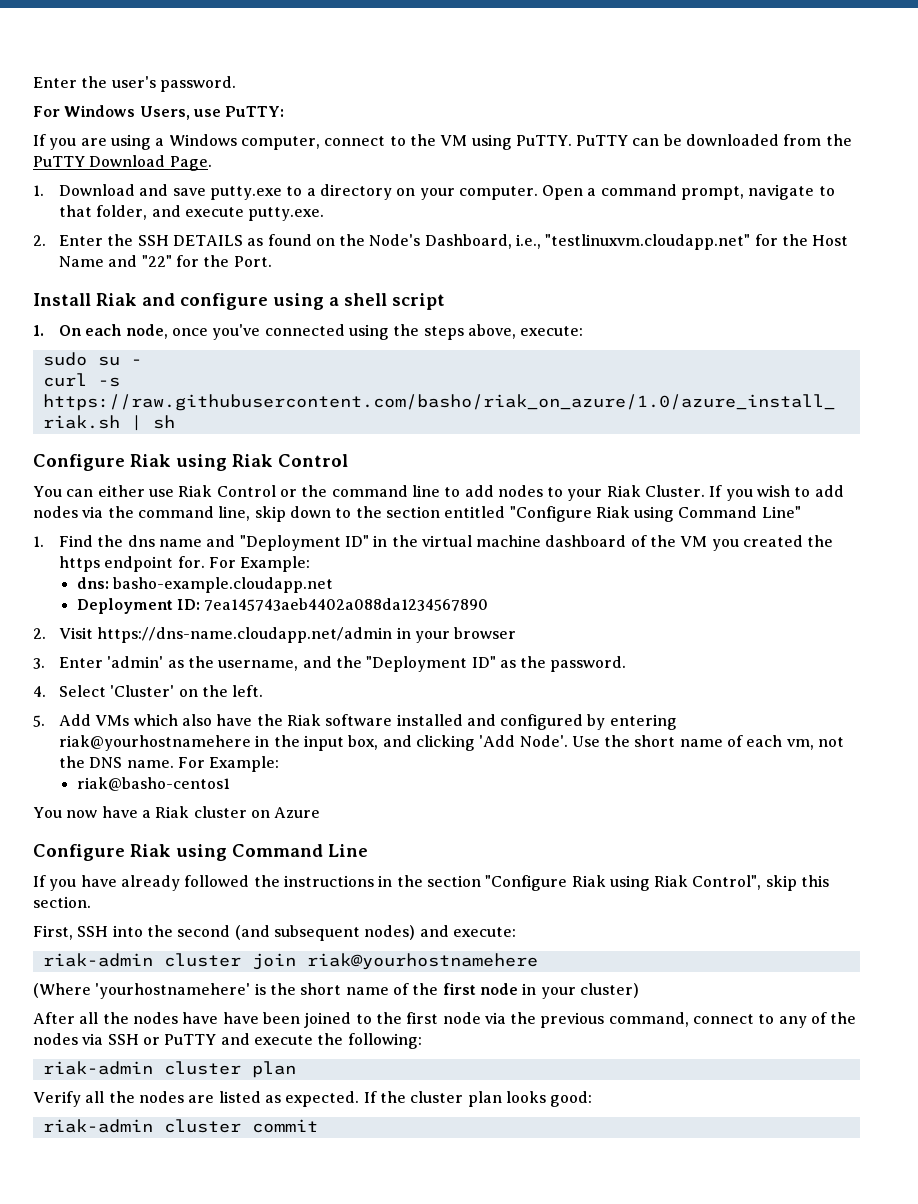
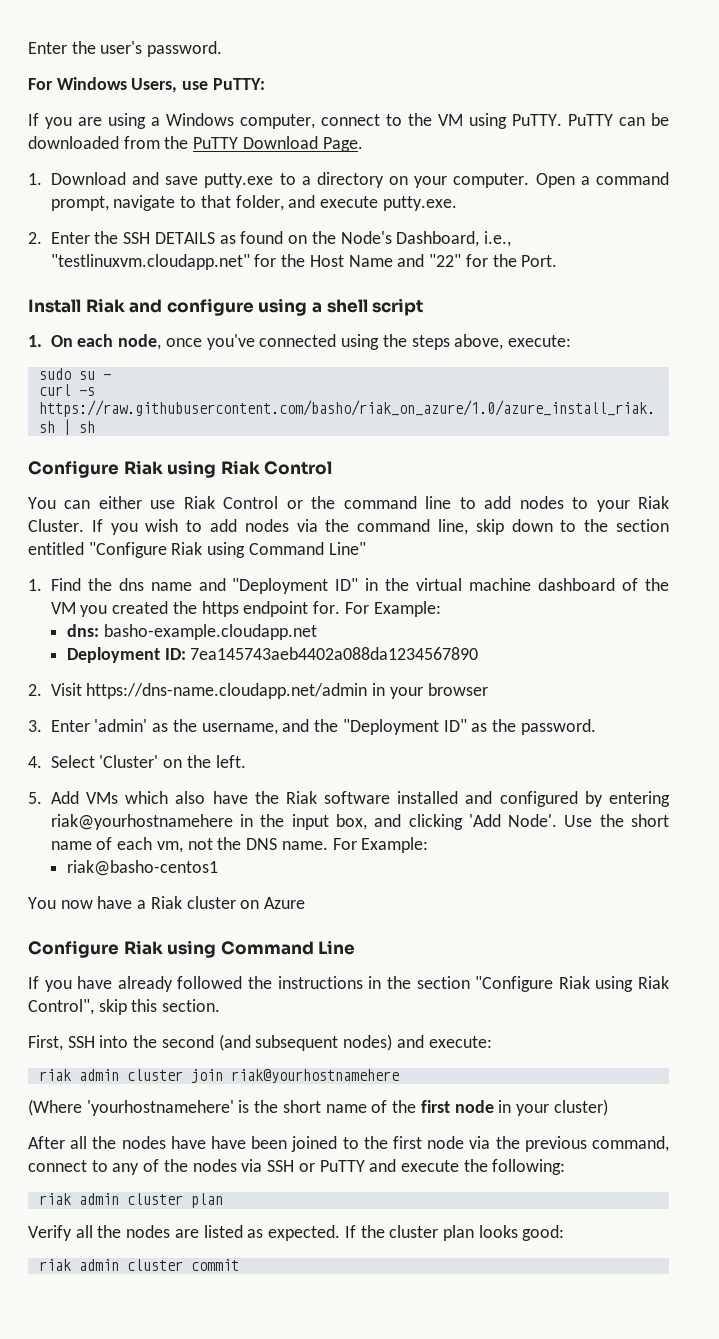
[42,953,153,967] riak-admin -> [38,1069,119,1081] riak admin
[42,1061,153,1075] riak-admin -> [38,1193,119,1205] riak admin
[42,1119,153,1133] riak-admin -> [38,1259,119,1271] riak admin

